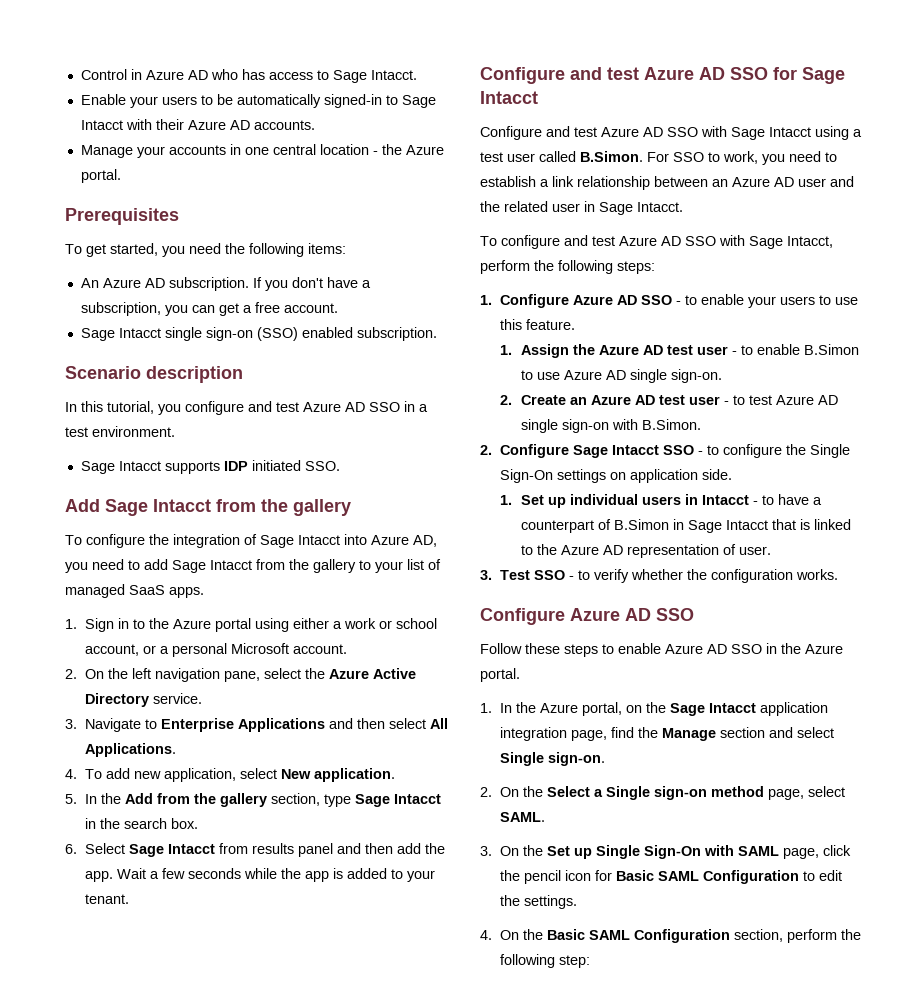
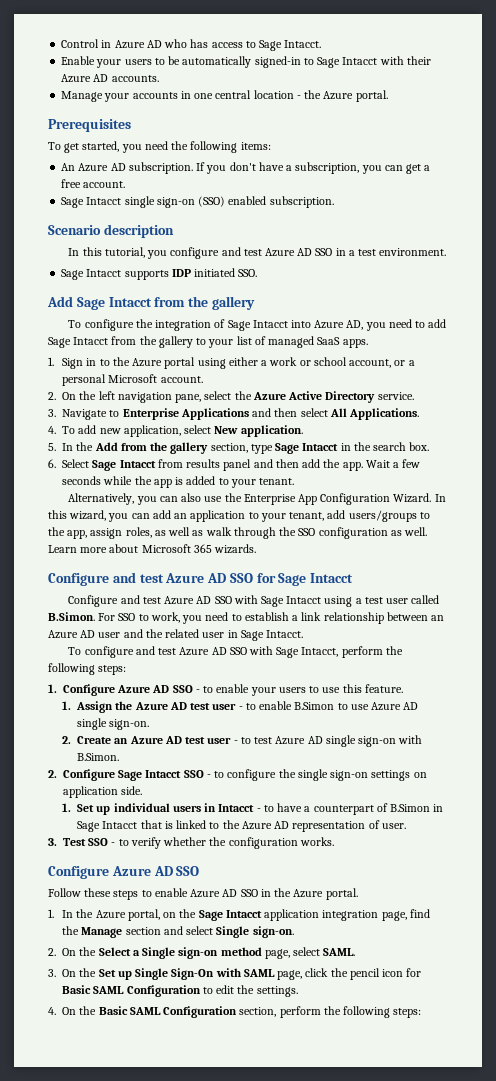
(130, 899) none -> [68,493,446,505] [48,510,430,522] [48,527,428,539] [48,544,257,554] // Alternatively, you can also use the Enterprise App Configuration Wizard. In this wizard, you can add an application to your tenant, add users/groups to the app, assign roles, as well as walk through the SSO configuration as well. Learn more about Microsoft 365 wizards.
[810,444,851,458] [500,469,554,483] Single Sign-On -> [297,769,369,781] single sign-on
[559,955,591,968] step: -> [393,1008,422,1018] steps:

